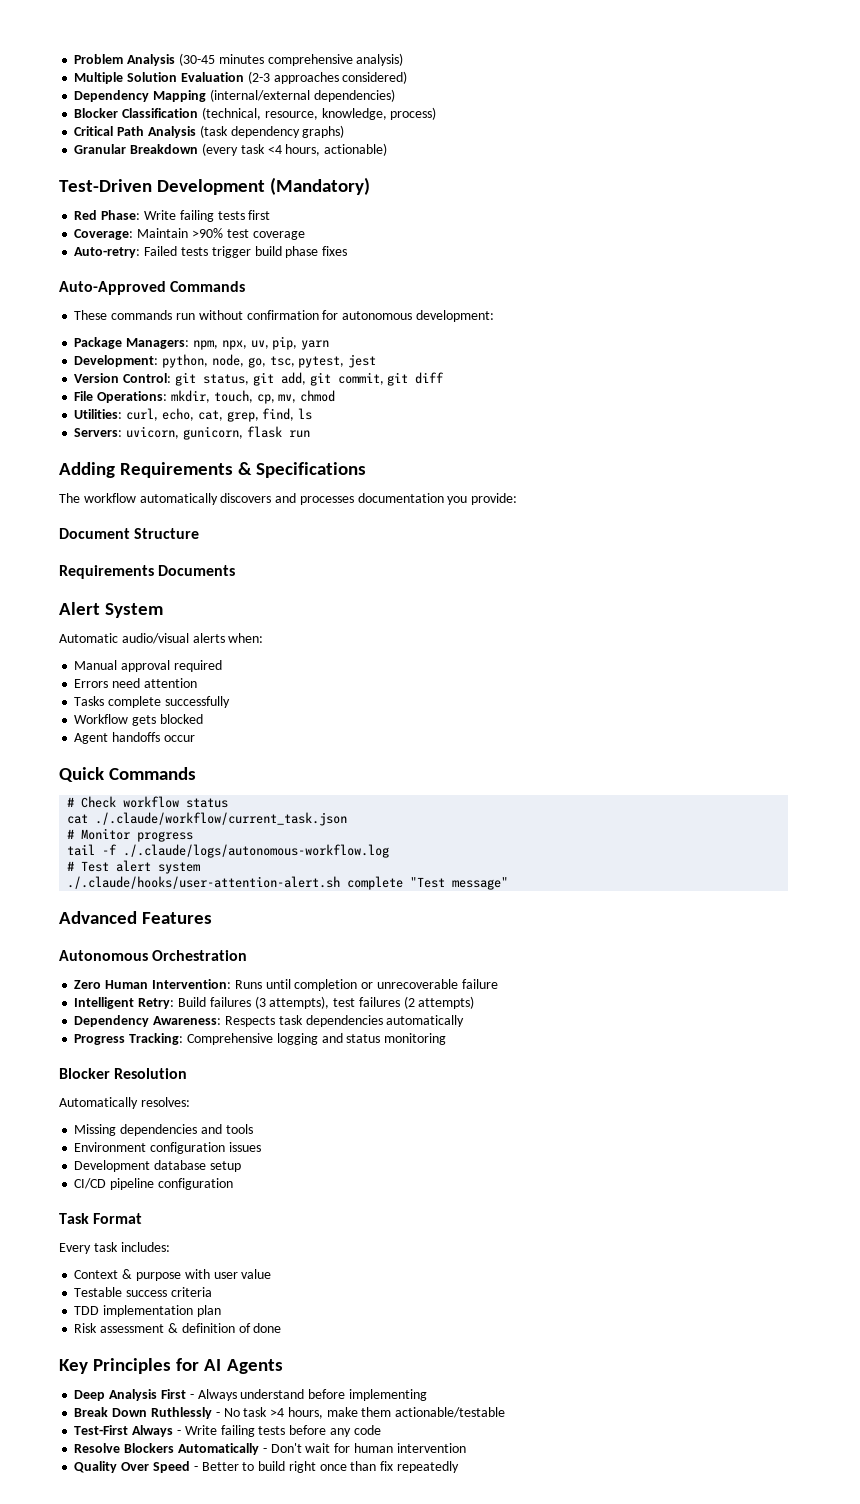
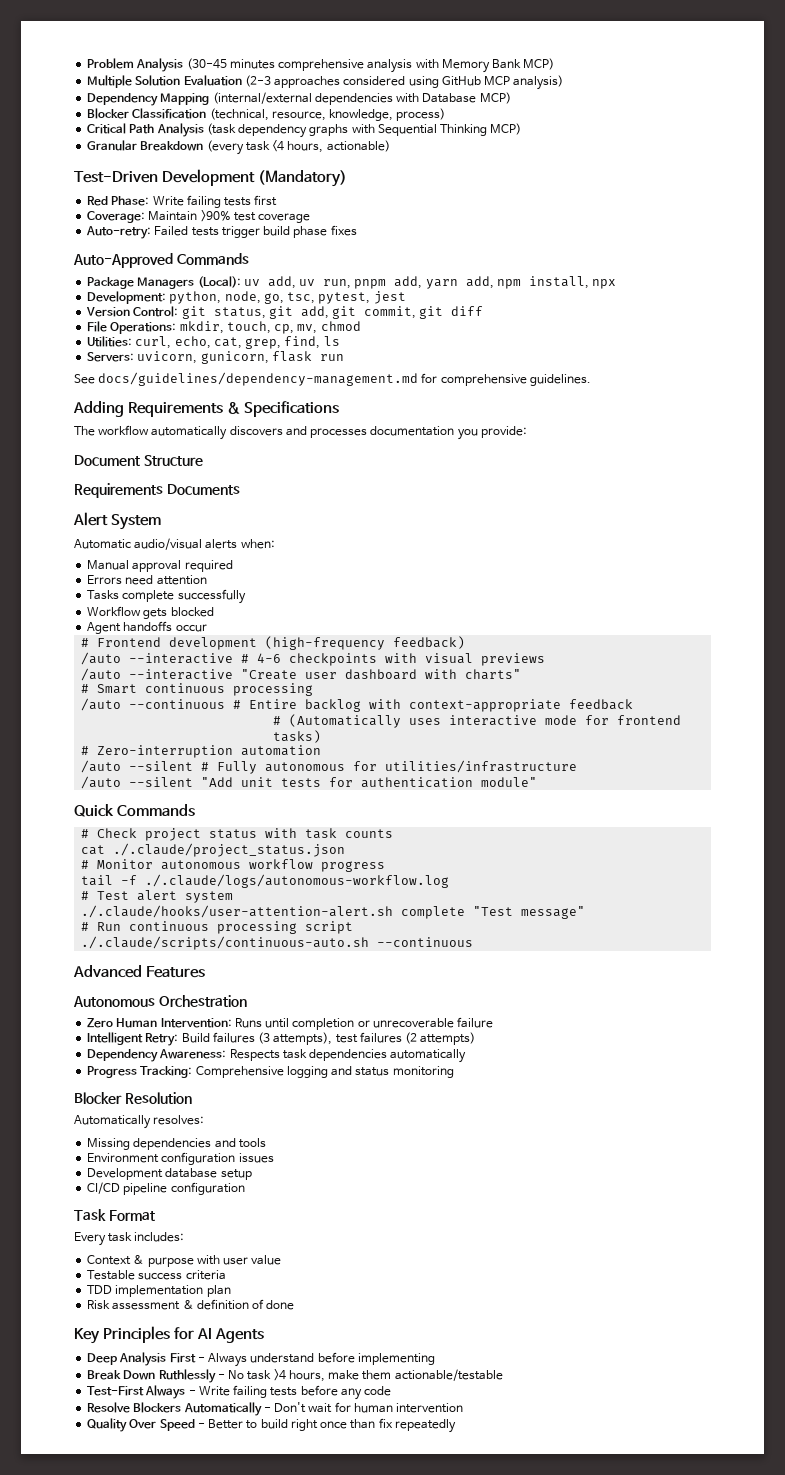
[356,53,404,66] analysis) -> [367,58,555,73] analysis with Memory Bank MCP)
[342,71,408,84] considered) -> [343,75,564,90] considered using GitHub MCP analysis)
[313,89,395,102] dependencies) -> [314,92,511,105] dependencies with Database MCP)
[302,125,345,138] graphs) -> [309,123,522,136] graphs with Sequential Thinking MCP)
[74,310,494,322] [74,336,330,350] These commands run without confirmation for autonomous development: // Package Managers: npm, npx, uv, pip, yarn -> [87,276,617,289] Package Managers (Local): uv add, uv run, pnpm add, yarn add, npm install, npx
(310, 434) none -> [74,372,591,386] // See docs/guidelines/dependency-management.md for comprehensive guidelines.
(195, 738) none -> [81,636,466,650] [81,652,546,666] [81,668,522,681] [81,683,314,696] [81,698,634,712] [273,714,682,728] [273,730,322,743] [81,745,322,758] [81,760,578,774] [81,776,538,789] // # Frontend development (high-frequency feedback) // /auto --interactive # 4-6 checkpoints with visual previews // /auto --interactive "Create user dashboard with charts" // # Smart continuous processing // /auto --continuous # Entire backlog with context-appropriate feedback // # (Automatically uses interactive mode for frontend tasks) // # Zero-interruption automation // /auto --silent # Fully autonomous for utilities/infrastructure // /auto --silent "Add unit tests for authentication module"
[123,796,229,808] workflow status -> [145,828,394,841] project status with task counts
[95,812,348,826] ./.claude/workflow/current_task.json -> [113,843,346,857] ./.claude/project_status.json
(131, 834) none -> [161,859,314,870] autonomous workflow
(509, 883) none -> [81,921,354,934] [81,936,474,950] // # Run continuous processing script // ./.claude/scripts/continuous-auto.sh --continuous

